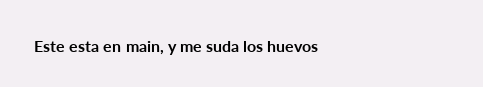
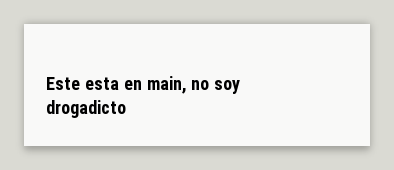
[167,41,319,55] y me suda los huevos -> [191,80,241,94] [46,100,126,118] no soy drogadicto

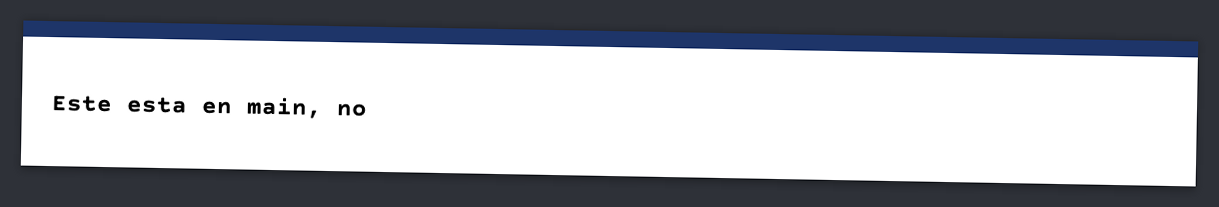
[214,80,241,94] [46,100,126,118] soy drogadicto -> (367, 110) none

